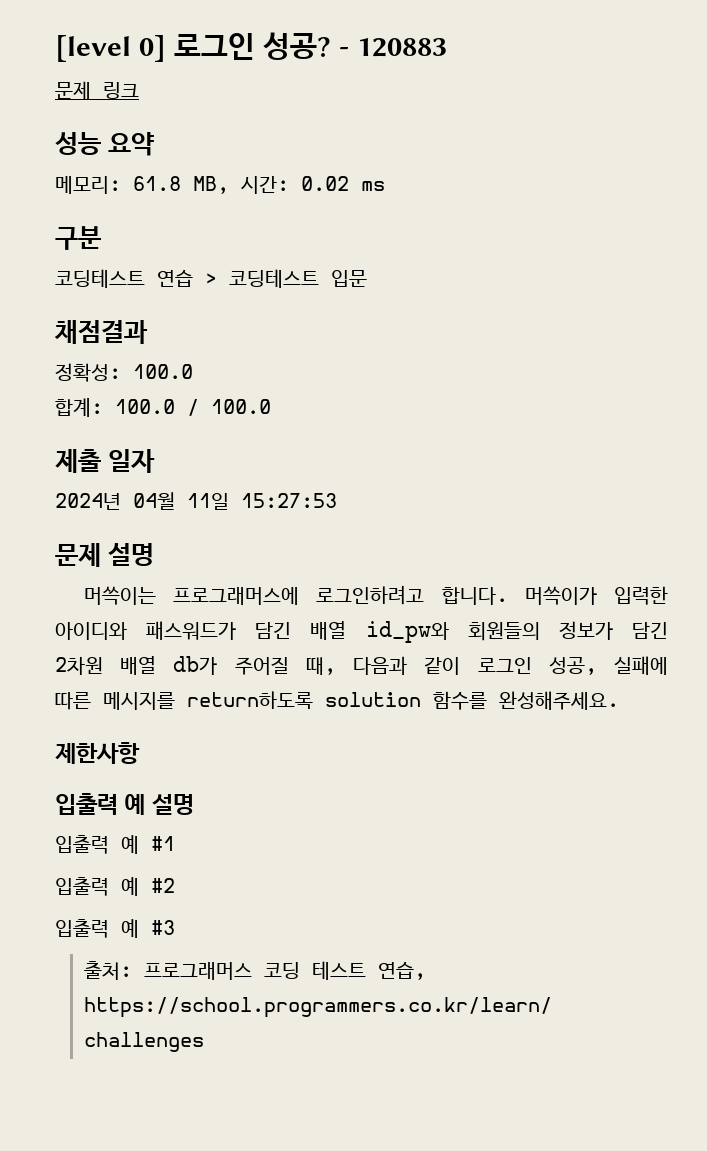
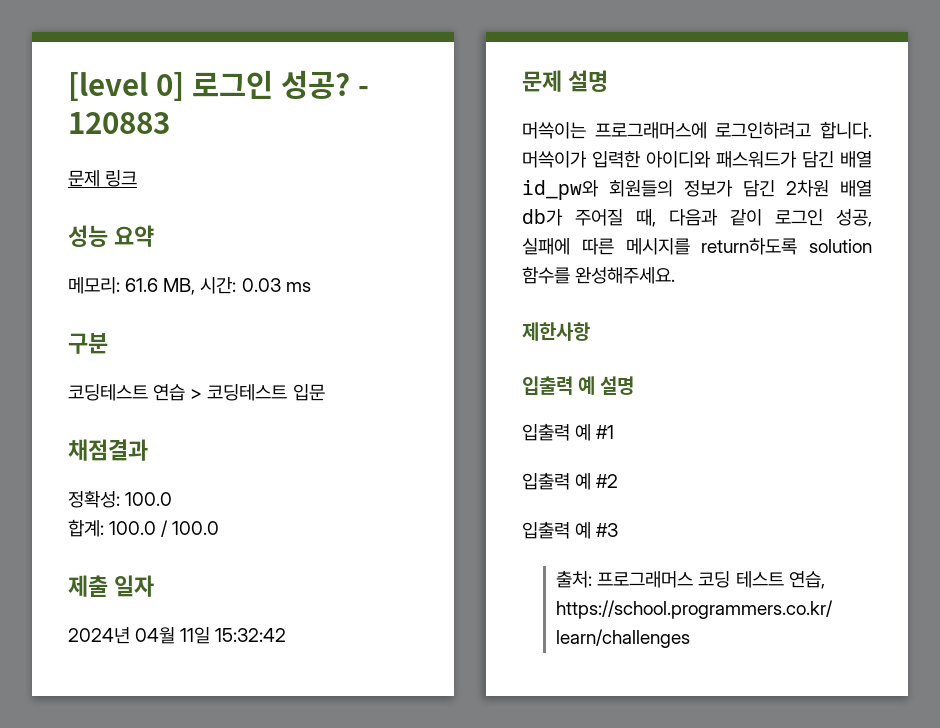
[133,176,181,191] 61.8 -> [125,278,159,292] 61.6
[301,176,349,191] 0.02 -> [241,278,281,292] 0.03
[241,493,337,508] 15:27:53 -> [215,628,287,642] 15:32:42

